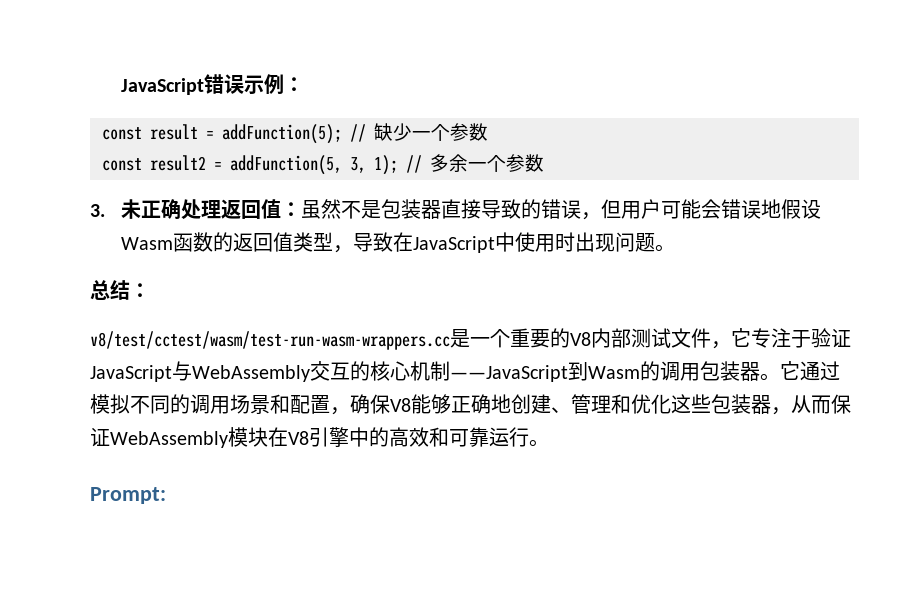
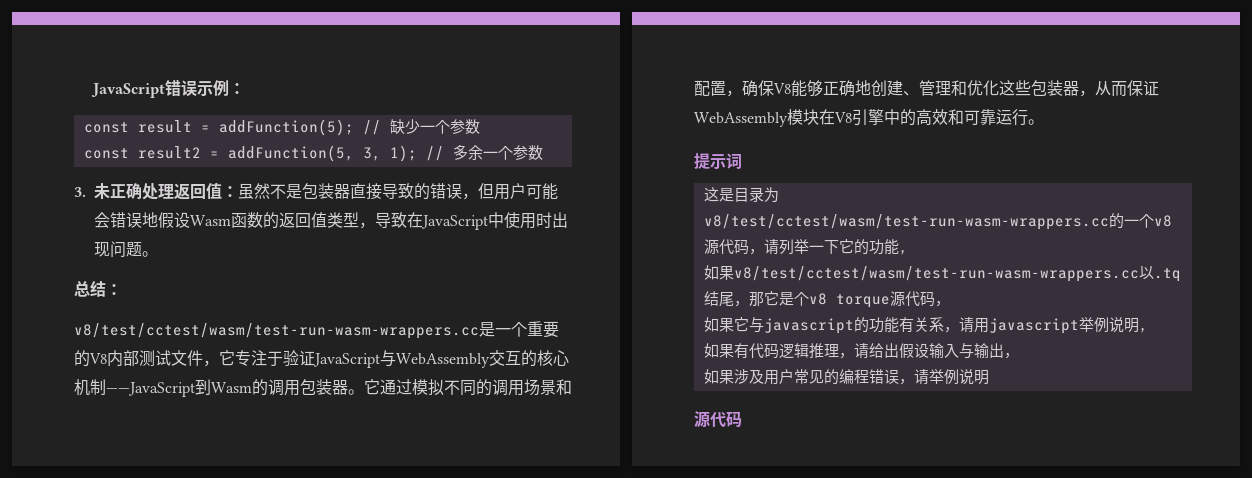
[90,487,166,504] Prompt: -> [694,153,742,169] [703,187,779,203] [703,213,1172,230] [703,239,908,255] [703,265,1181,282] [703,291,950,308] [703,317,1148,334] [703,343,1019,359] [703,369,989,385] [694,411,742,428] 提示词 // 这是目录为v8/test/cctest/wasm/test-run-wasm-wrappers.cc的一个v8源代码，请列举一下它的功能, // 如果v8/test/cctest/wasm/test-run-wasm-wrappers.cc以.tq结尾，那它是个v8 torque源代码， // 如果它与javascript的功能有关系，请用javascript举例说明, // 如果有代码逻辑推理，请给出假设输入与输出， // 如果涉及用户常见的编程错误，请举例说明 // 源代码

